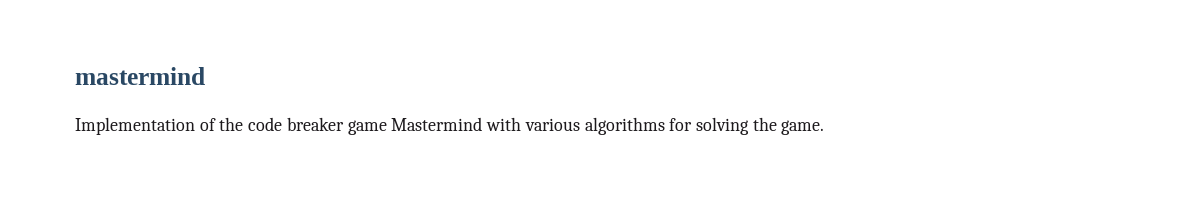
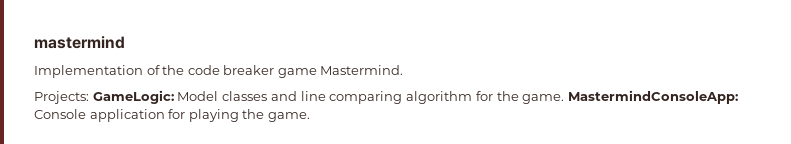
[391,117,749,135] Mastermind with various algorithms for solving -> [320,65,404,75] [34,90,739,104] [34,109,239,122] Mastermind. // Projects: GameLogic: Model classes and line comparing algorithm for the game. MastermindConsoleApp: Console application for playing

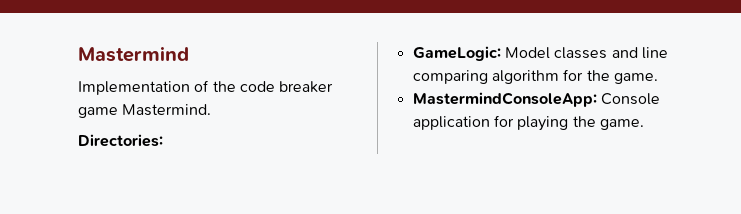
[34,36,125,49] mastermind -> [78,46,189,62] Mastermind
[34,91,89,104] Projects: -> [78,134,163,147] Directories: //
(565, 99) none -> (658, 78) //

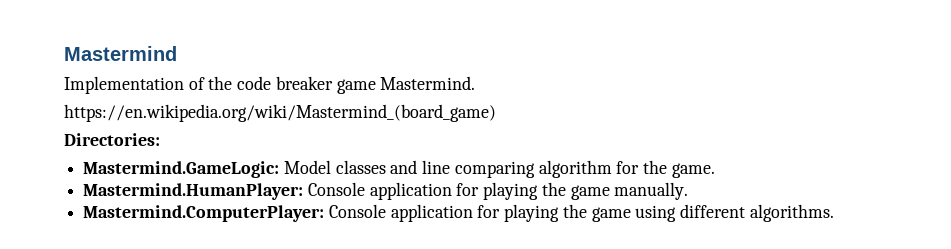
(212, 110) none -> [64,104,496,122] // https://en.wikipedia.org/wiki/Mastermind_(board_game)
[412,46,501,61] GameLogic: -> [83,161,280,178] Mastermind.GameLogic:
[412,92,660,107] [412,115,644,131] MastermindConsoleApp: Console application for playing the game. -> [83,182,689,200] [83,204,834,222] Mastermind.HumanPlayer: Console application for playing the game manually. // Mastermind.ComputerPlayer: Console application for playing the game using different algorithms.

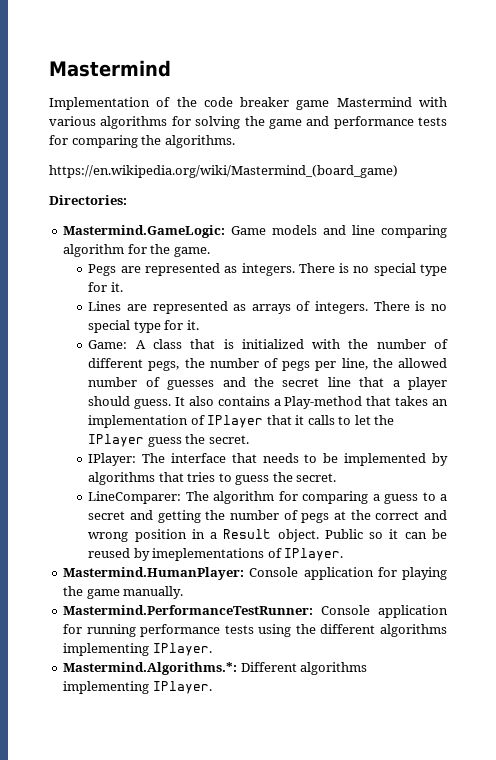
[380,76,476,90] Mastermind. -> [336,97,447,107] [49,116,447,129] [49,135,235,148] Mastermind with various algorithms for solving the game and performance tests for comparing the algorithms.
[283,160,386,174] Model classes -> [231,225,318,235] Game models
(715, 170) none -> [88,263,447,276] [88,282,123,292] [88,301,447,314] [88,320,199,333] [88,339,448,349] [88,358,447,371] [88,377,447,390] [88,396,448,409] [88,415,395,428] [88,434,249,447] [88,453,449,466] [88,472,337,485] [88,491,447,504] [88,510,447,523] [88,529,448,542] [88,548,344,561] // Pegs are represented as integers. There is no special type for it. // Lines are represented as arrays of integers. There is no special type for it. // Game: A class that is initialized with the number of different pegs, the number of pegs per line, the allowed number of guesses and the secret line that a player should guess. It also contains a Play-method that takes an implementation of IPlayer that it calls to let the IPlayer guess the secret. // IPlayer: The interface that needs to be implemented by algorithms that tries to guess the secret. // LineComparer: The algorithm for comparing a guess to a secret and getting the number of pegs at the correct and wrong position in a Result object. Public so it can be reused by imeplementations of IPlayer.
[83,204,834,222] Mastermind.ComputerPlayer: Console application for playing the game using different algorithms. -> [63,605,449,618] [63,624,447,637] [63,643,212,656] [63,662,368,675] [63,681,212,694] Mastermind.PerformanceTestRunner: Console application for running performance tests using the different algorithms implementing IPlayer. // Mastermind.Algorithms.*: Different algorithms implementing IPlayer.

